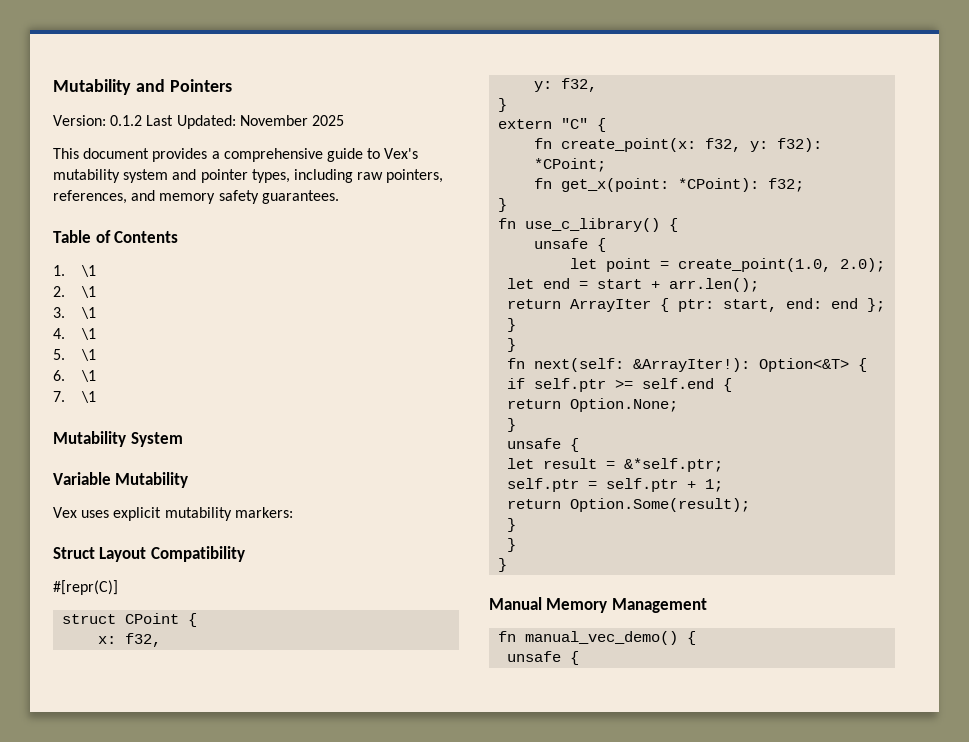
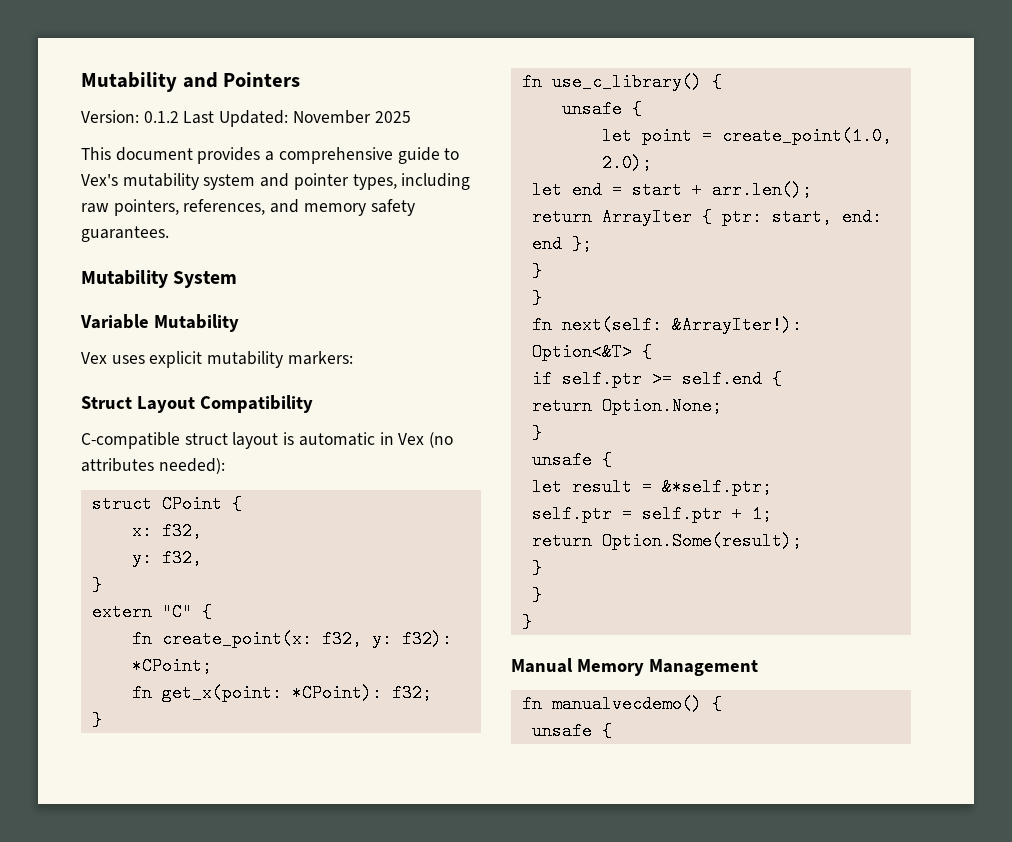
[53,230,179,243] [53,265,96,277] [53,286,96,298] [53,307,96,319] [53,328,96,340] [53,349,96,361] [53,370,96,382] [53,391,96,403] // Table of Contents // 1. \1 // 2. \1 // 3. \1 // 4. \1 // 5. \1 // 6. \1 // 7. \1 -> (169, 234) none
[53,580,118,595] #[repr(C)] -> [81,432,454,449] [81,458,225,474] C-compatible struct layout is automatic in Vex (no attributes needed):
[525,631,679,645] manual_vec_demo() -> [551,695,702,713] manualvecdemo()

